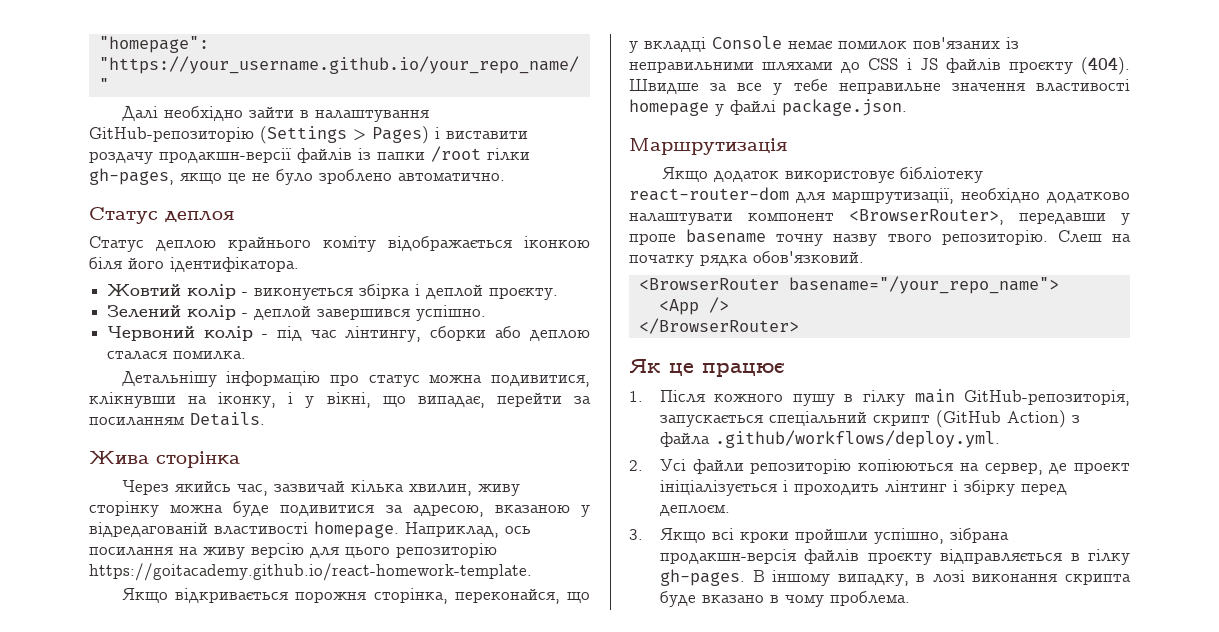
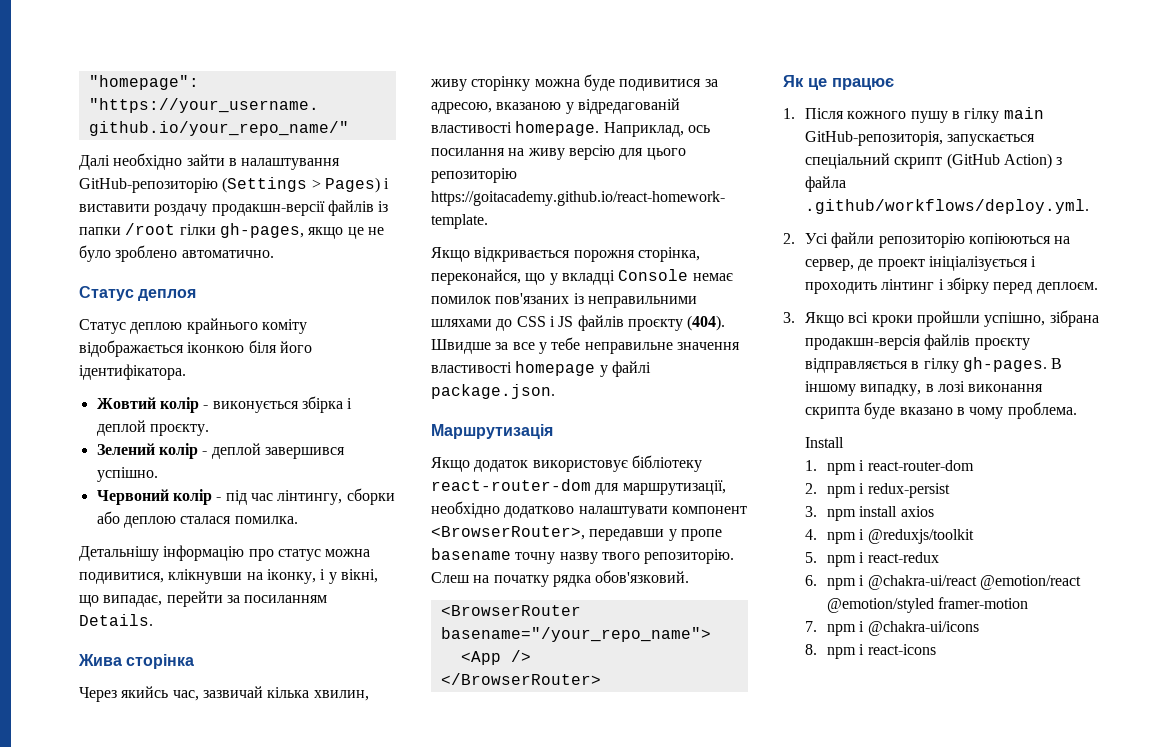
(910, 598) none -> [805,437,845,448] [805,460,974,475] [805,483,950,498] [805,506,934,521] [805,529,974,544] [805,552,939,567] [805,575,1082,590] [827,597,1029,613] [805,621,979,636] [805,644,936,659] // Install // 1. npm i react-router-dom // 2. npm i redux-persist // 3. npm install axios // 4. npm i @reduxjs/toolkit // 5. npm i react-redux // 6. npm i @chakra-ui/react @emotion/react @emotion/styled framer-motion // 7. npm i @chakra-ui/icons // 8. npm i react-icons

